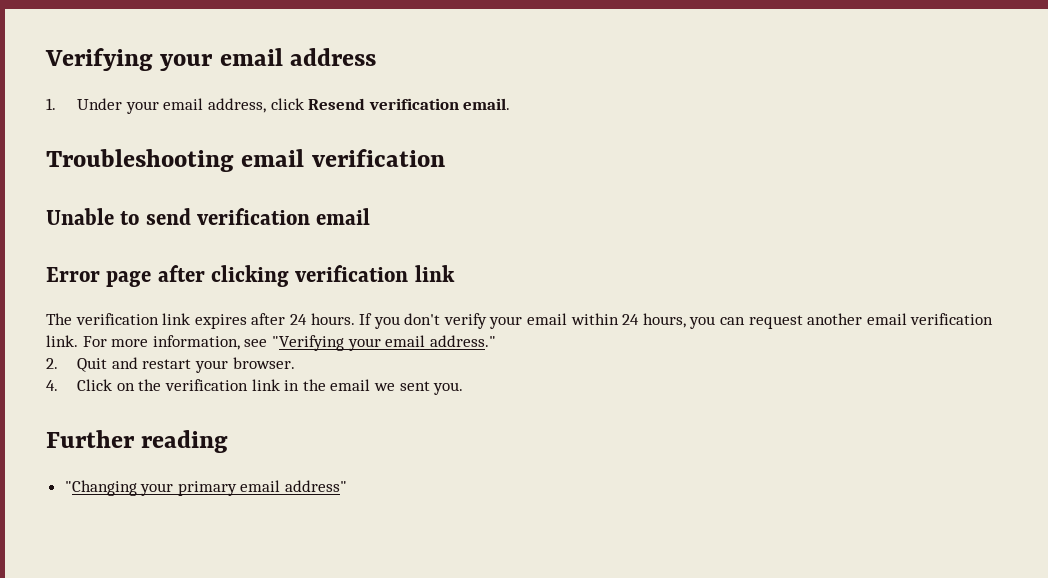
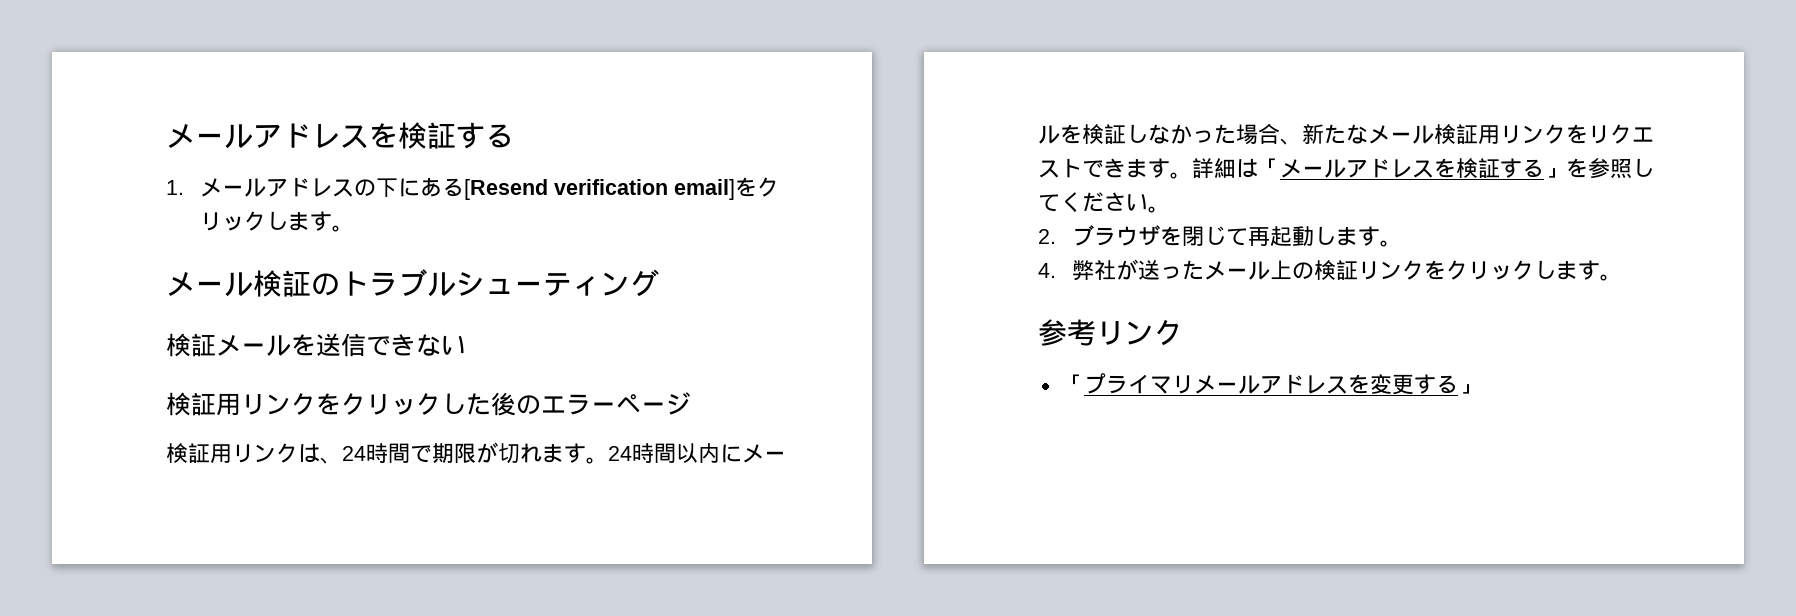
[45,48,377,71] [46,98,511,114] [46,149,445,172] [46,208,371,225] [46,265,455,287] [46,313,994,329] [46,335,496,351] [46,357,295,373] [46,379,464,395] [46,430,229,453] [64,480,348,496] Verifying your email address // 1. Under your email address, click Resend verification email. // Troubleshooting email verification // Unable to send verification email // Error page after clicking verification link // The verification link expires after 24 hours. If you don't verify your email within 24 hours, you can request another email verification link. For more information, see "Verifying your email address." // 2. Quit and restart your browser. // 4. Click on the verification link in the email we sent you. // Further reading // "Changing your primary email address" -> [166,122,514,149] [166,177,780,200] [200,211,355,232] [166,269,659,297] [166,333,466,357] [166,392,691,416] [166,442,786,464] [1038,123,1654,145] [1038,158,1654,179] [1038,192,1170,213] [1038,225,1403,247] [1038,259,1623,281] [1038,319,1183,346] [1061,373,1480,395] メールアドレスを検証する // 1.メールアドレスの下にある[Resend verification email]をクリックします。 // メール検証のトラブルシューティング // 検証メールを送信できない // 検証用リンクをクリックした後のエラーページ // 検証用リンクは、24時間で期限が切れます。24時間以内にメールを検証しなかった場合、新たなメール検証用リンクをリクエストできます。詳細は「メールアドレスを検証する」を参照してください。 // 2.ブラウザを閉じて再起動します。 // 4.弊社が送ったメール上の検証リンクをクリックします。 // 参考リンク // 「プライマリメールアドレスを変更する」

